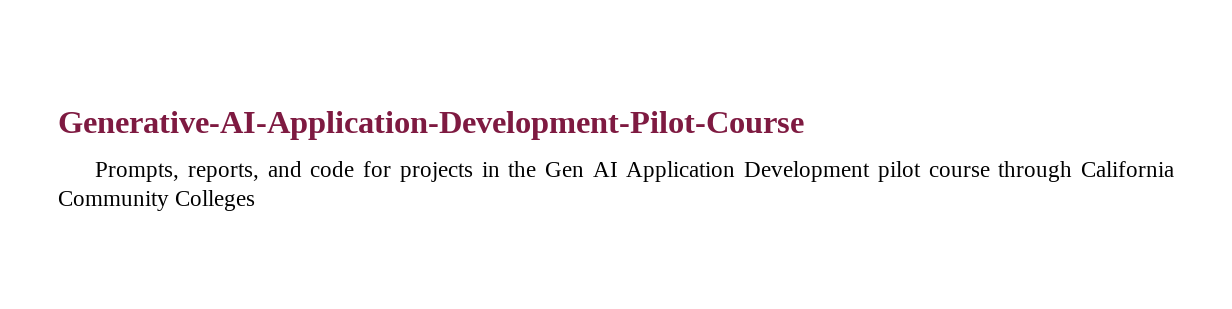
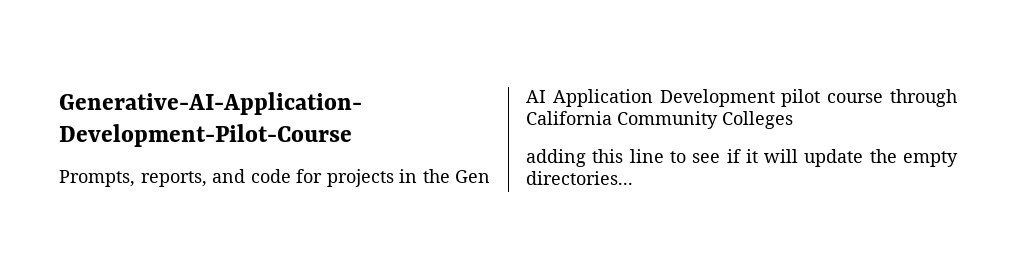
(256, 200) none -> [526,149,958,167] [526,171,633,185] // adding this line to see if it will update the empty directories...

